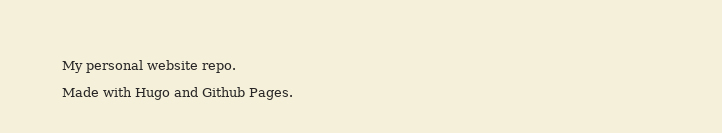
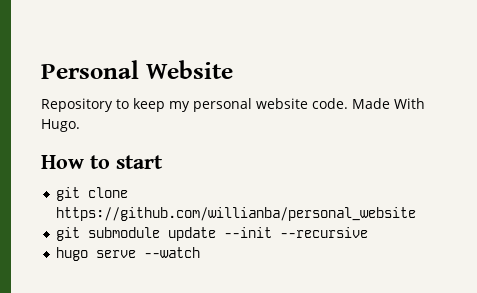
[62,60,236,73] [62,87,293,100] My personal website repo. // Made with Hugo and Github Pages. -> [41,60,233,79] [41,98,425,112] [41,119,80,132] [41,155,163,169] [56,187,129,201] [56,207,417,221] [56,227,369,241] [56,247,201,261] Personal Website // Repository to keep my personal website code. Made With Hugo. // How to start // git clone https://github.com/willianba/personal_website // git submodule update --init --recursive // hugo serve --watch

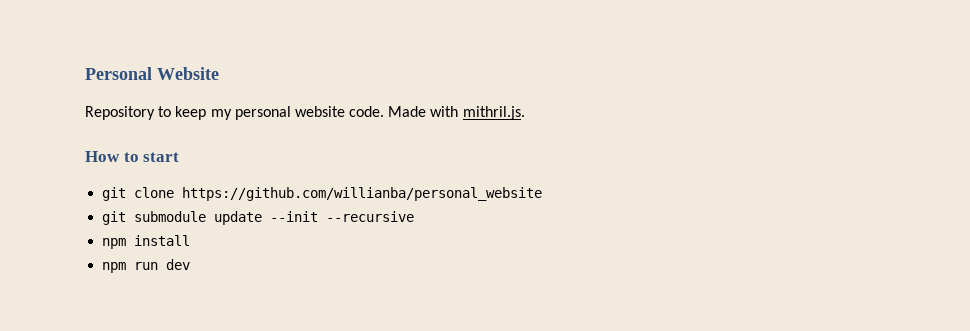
[394,98,425,109] [41,119,80,132] With Hugo. -> [430,106,525,120] with mithril.js.
[56,247,201,261] hugo serve --watch -> [102,235,191,249] [102,259,191,273] npm install // npm run dev

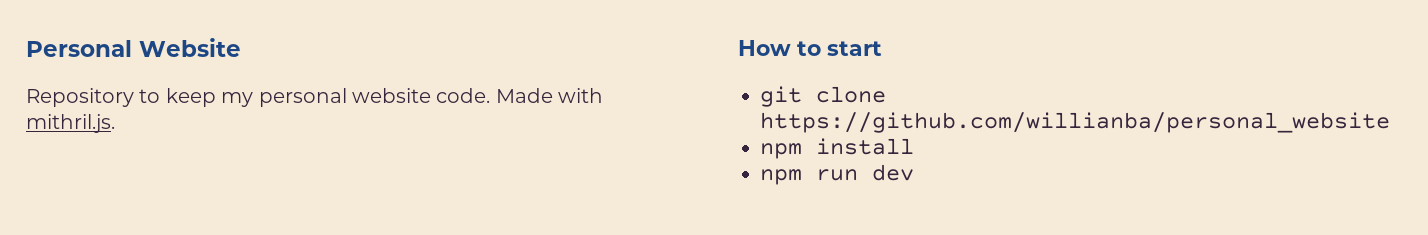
[102,211,415,225] // git submodule update --init --recursive -> (1390, 122) none

